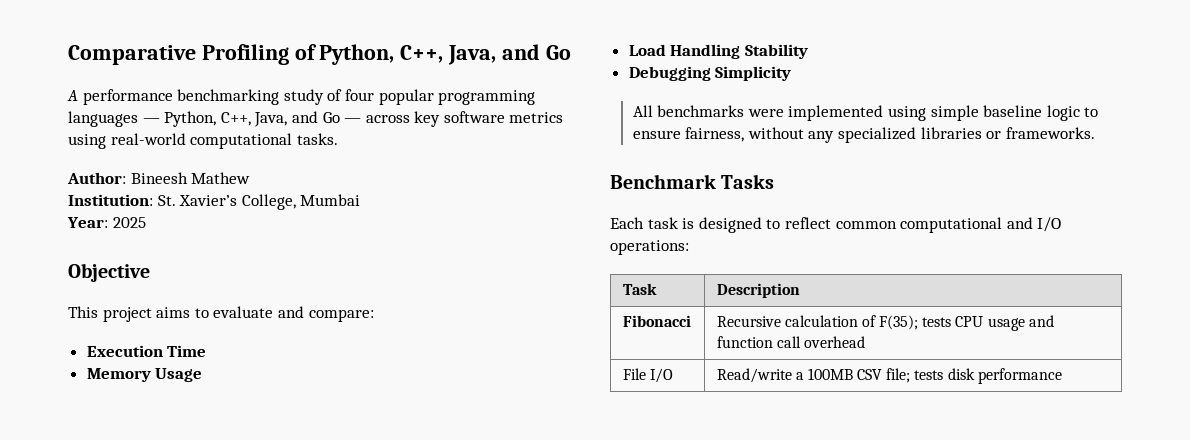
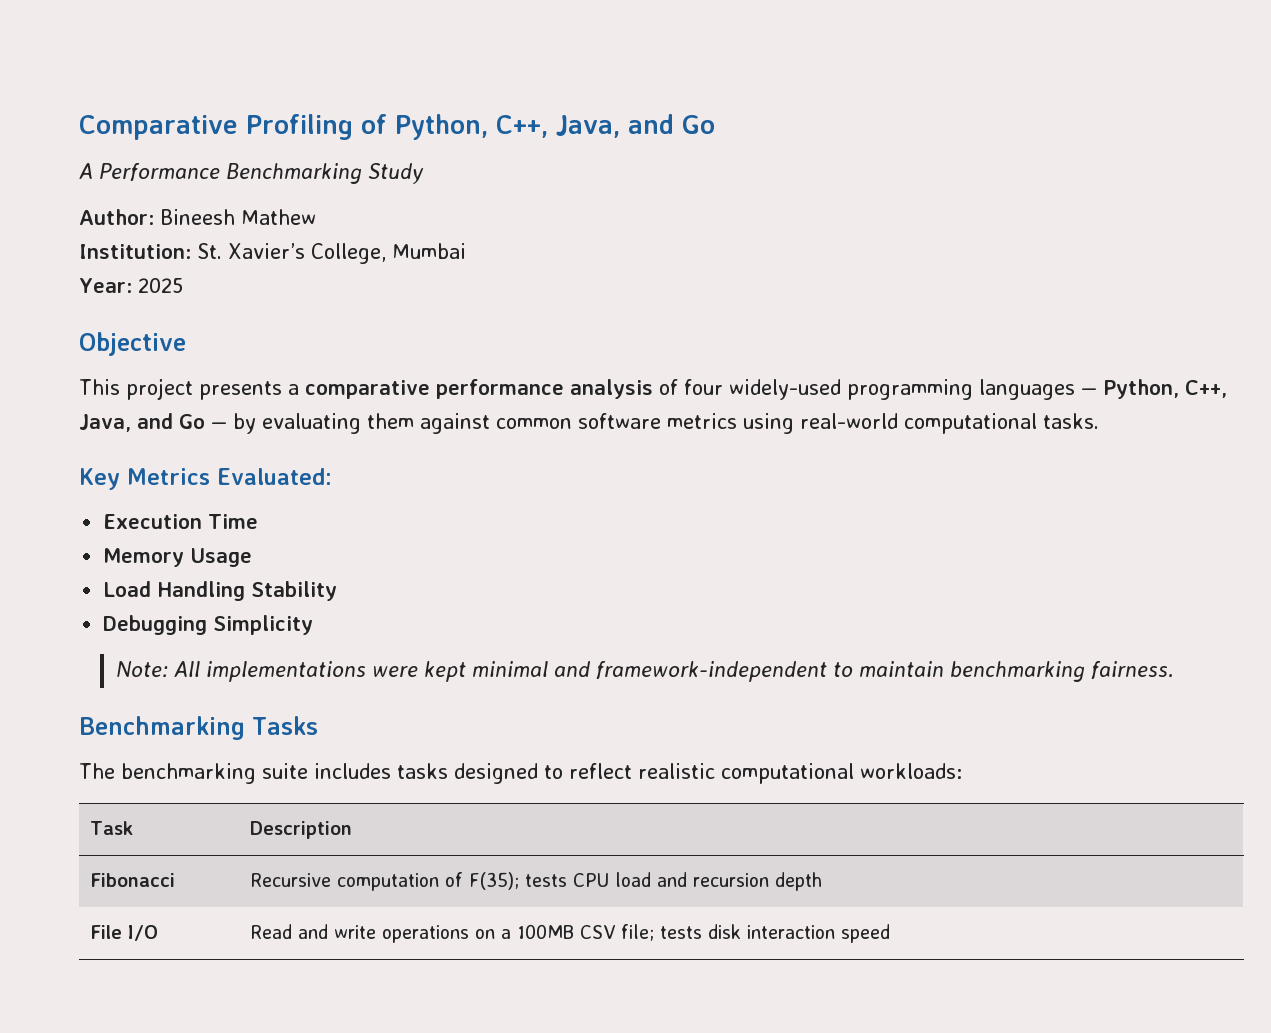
[82,89,536,105] [68,111,564,127] [68,133,338,149] performance benchmarking study of four popular programming languages — Python, C++, Java, and Go — across key software metrics using real-world computational tasks. -> [99,163,424,184] Performance Benchmarking Study
[156,306,374,322] aims to evaluate and compare: -> [199,379,1227,400] [79,413,1099,434] [79,468,332,490] presents a comparative performance analysis of four widely-used programming languages — Python, C++, Java, and Go — by evaluating them against common software metrics using real-world computational tasks. // Key Metrics Evaluated:
[632,105,1099,121] [632,127,1095,143] [610,174,775,189] [610,217,1062,233] [610,240,689,255] All benchmarks were implemented using simple baseline logic to ensure fairness, without any specialized libraries or frameworks. // Benchmark Tasks // Each task is designed to reflect common computational and I/O operations: -> [115,661,1174,682] [79,716,318,740] [79,763,962,784] Note: All implementations were kept minimal and framework-independent to maintain benchmarking fairness. // Benchmarking Tasks // The benchmarking suite includes tasks designed to reflect realistic computational workloads:
[784,315,858,327] calculation -> [336,873,439,891] computation
[987,315,1054,331] [716,336,865,348] [622,368,673,383] [716,368,792,383] usage and function call overhead // File I/O | Read/write -> [614,872,822,891] [89,925,158,941] [249,924,495,943] load and recursion depth // File I/O | Read and write operations on
[977,368,1062,384] performance -> [746,924,890,943] interaction speed

